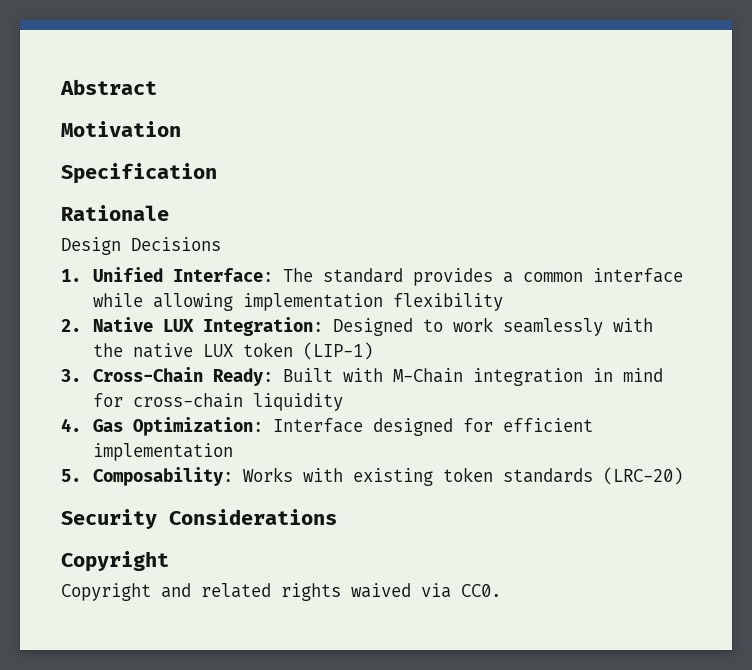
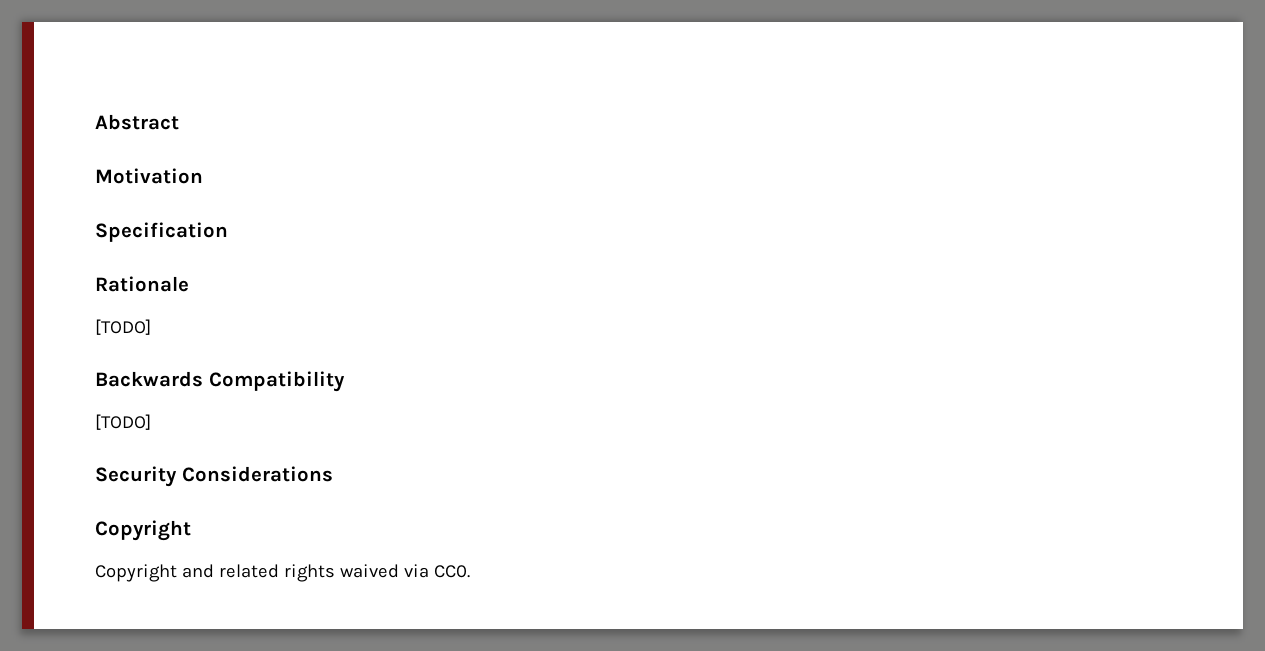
[61,237,221,255] [61,267,683,286] [92,293,503,311] [61,317,653,336] [92,342,373,360] [61,367,663,386] [92,393,343,411] [61,417,593,436] [92,443,233,461] [61,467,683,486] Design Decisions // 1. Unified Interface: The standard provides a common interface while allowing implementation flexibility // 2. Native LUX Integration: Designed to work seamlessly with the native LUX token (LIP-1) // 3. Cross-Chain Ready: Built with M-Chain integration in mind for cross-chain liquidity // 4. Gas Optimization: Interface designed for efficient implementation // 5. Composability: Works with existing token standards (LRC-20) -> [95,319,151,335] [95,371,345,392] [95,414,151,430] [TODO] // Backwards Compatibility // [TODO]

